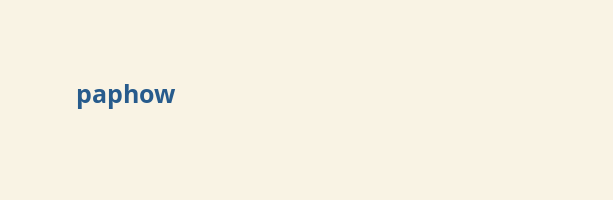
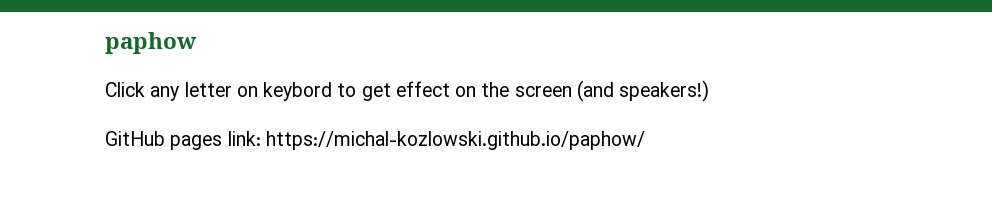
(176, 96) none -> [105,80,710,102] [105,131,645,150] // Click any letter on keybord to get effect on the screen (and speakers!) // GitHub pages link: https://michal-kozlowski.github.io/paphow/

